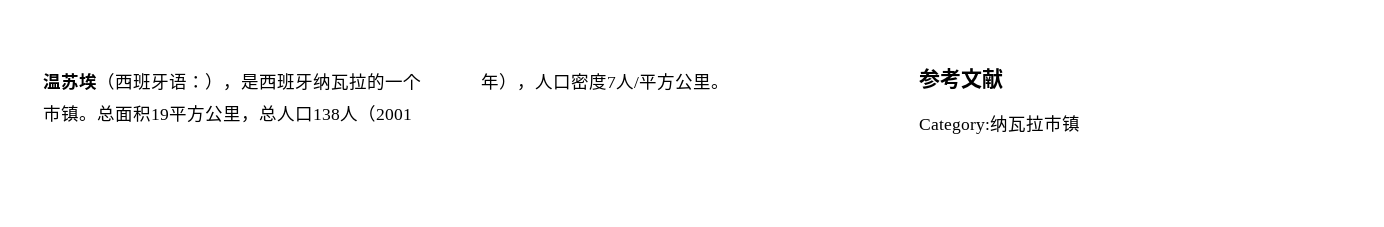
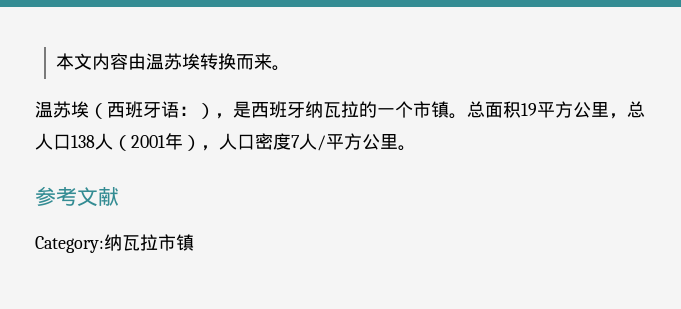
(43, 81) none -> [56,53,291,71] 本文内容由温苏埃转换而来。 //

